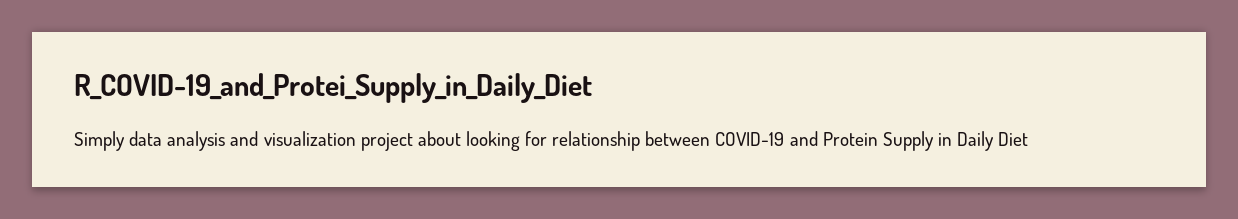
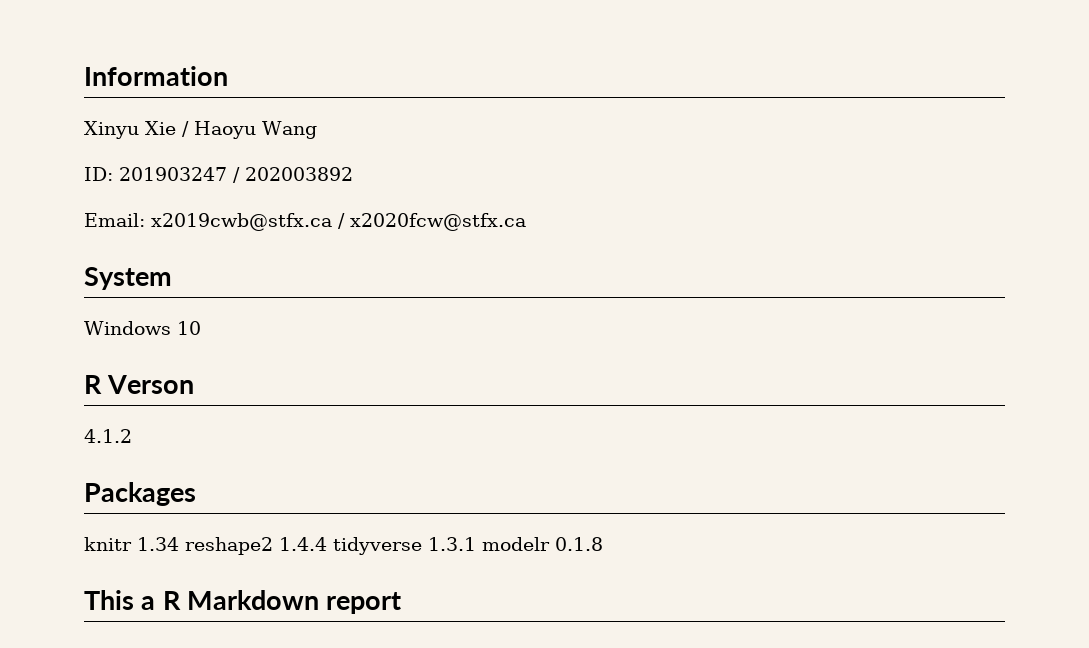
[74,73,592,103] [74,131,1029,151] R_COVID-19_and_Protei_Supply_in_Daily_Diet // Simply data analysis and visualization project about looking for relationship between COVID-19 and Protein Supply in Daily Diet -> [84,66,228,86] [84,121,317,139] [84,167,353,183] [84,213,526,231] [84,267,172,290] [84,321,201,335] [84,375,195,394] [84,429,132,443] [84,482,196,506] [84,537,603,555] [84,590,402,614] Information // Xinyu Xie / Haoyu Wang // ID: 201903247 / 202003892 // Email: x2019cwb@stfx.ca / x2020fcw@stfx.ca // System // Windows 10 // R Verson // 4.1.2 // Packages // knitr 1.34 reshape2 1.4.4 tidyverse 1.3.1 modelr 0.1.8 // This a R Markdown report

